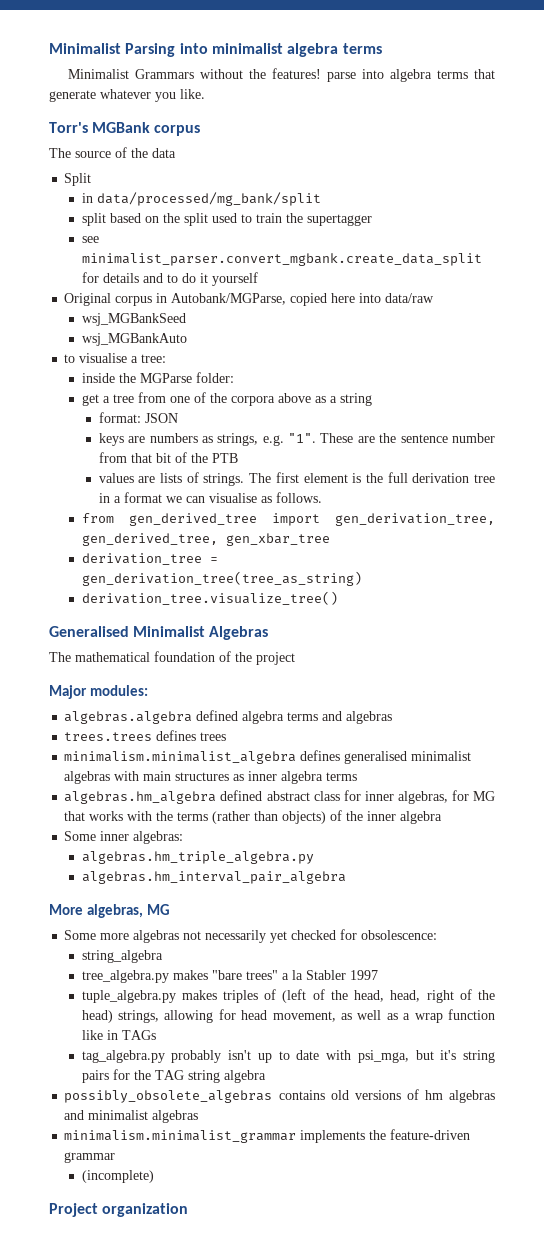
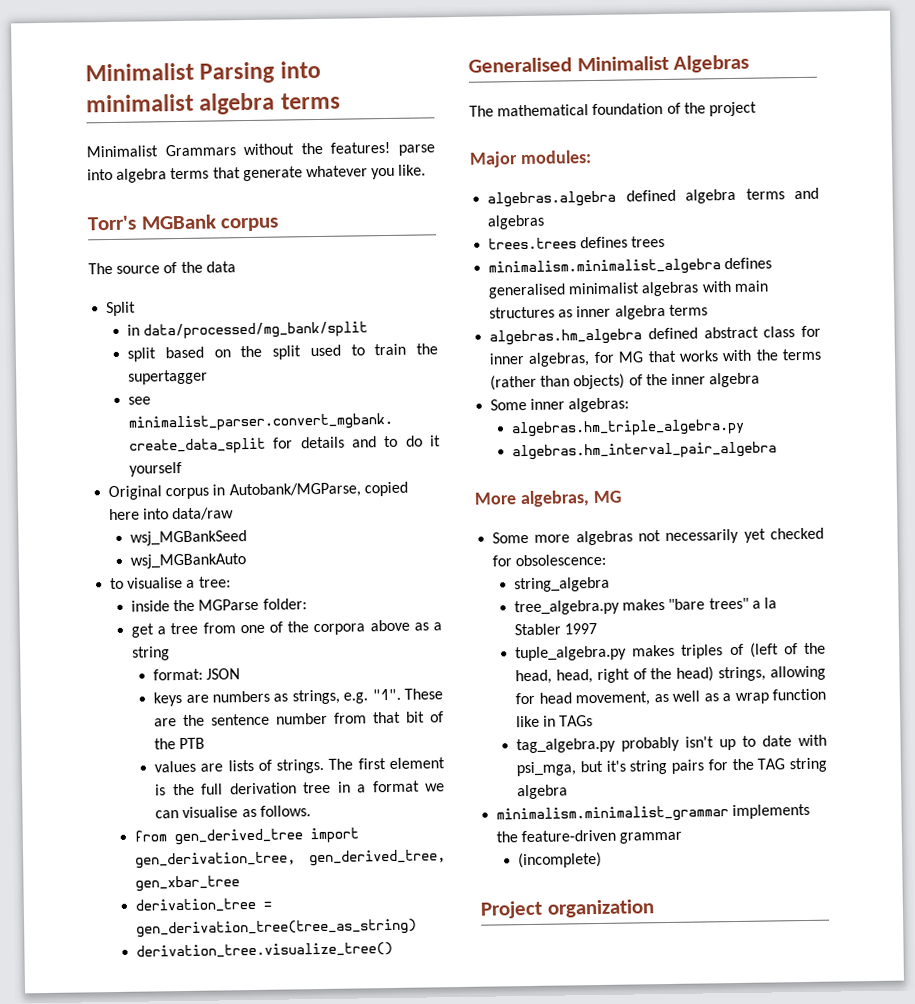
[64,1089,496,1103] [64,1110,199,1123] // possibly_obsolete_algebras contains old versions of hm algebras and minimalist algebras -> (569, 792) none

